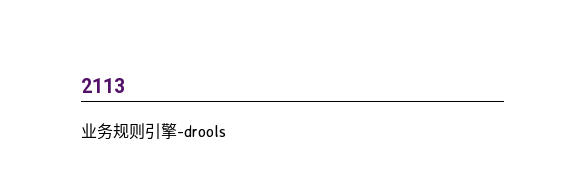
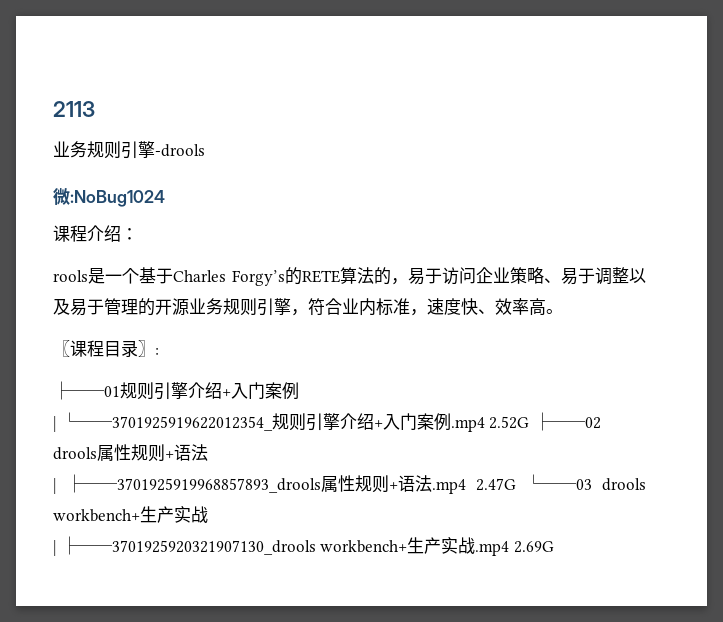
(226, 131) none -> [53,188,165,207] [53,225,138,242] [53,267,646,286] [53,298,563,316] [53,340,159,357] [53,381,299,400] [53,412,601,432] [53,444,208,462] [53,474,646,494] [53,506,208,524] [53,536,554,556] // 微:NoBug1024 // 课程介绍： // rools是一个基于Charles Forgy’s的RETE算法的，易于访问企业策略、易于调整以及易于管理的开源业务规则引擎，符合业内标准，速度快、效率高。 // 〖课程目录〗: // ├──01规则引擎介绍+入门案例 // | └──3701925919622012354_规则引擎介绍+入门案例.mp4 2.52G ├──02 drools属性规则+语法 // | ├──3701925919968857893_drools属性规则+语法.mp4 2.47G └──03 drools workbench+生产实战 // | ├──3701925920321907130_drools workbench+生产实战.mp4 2.69G

